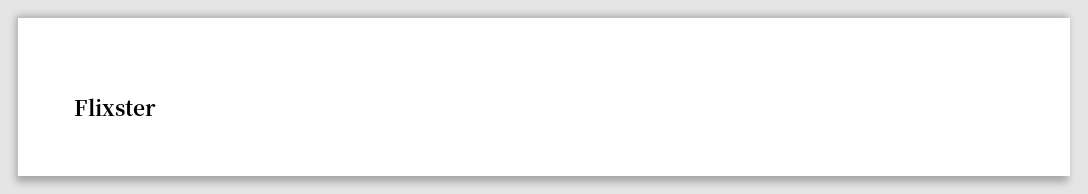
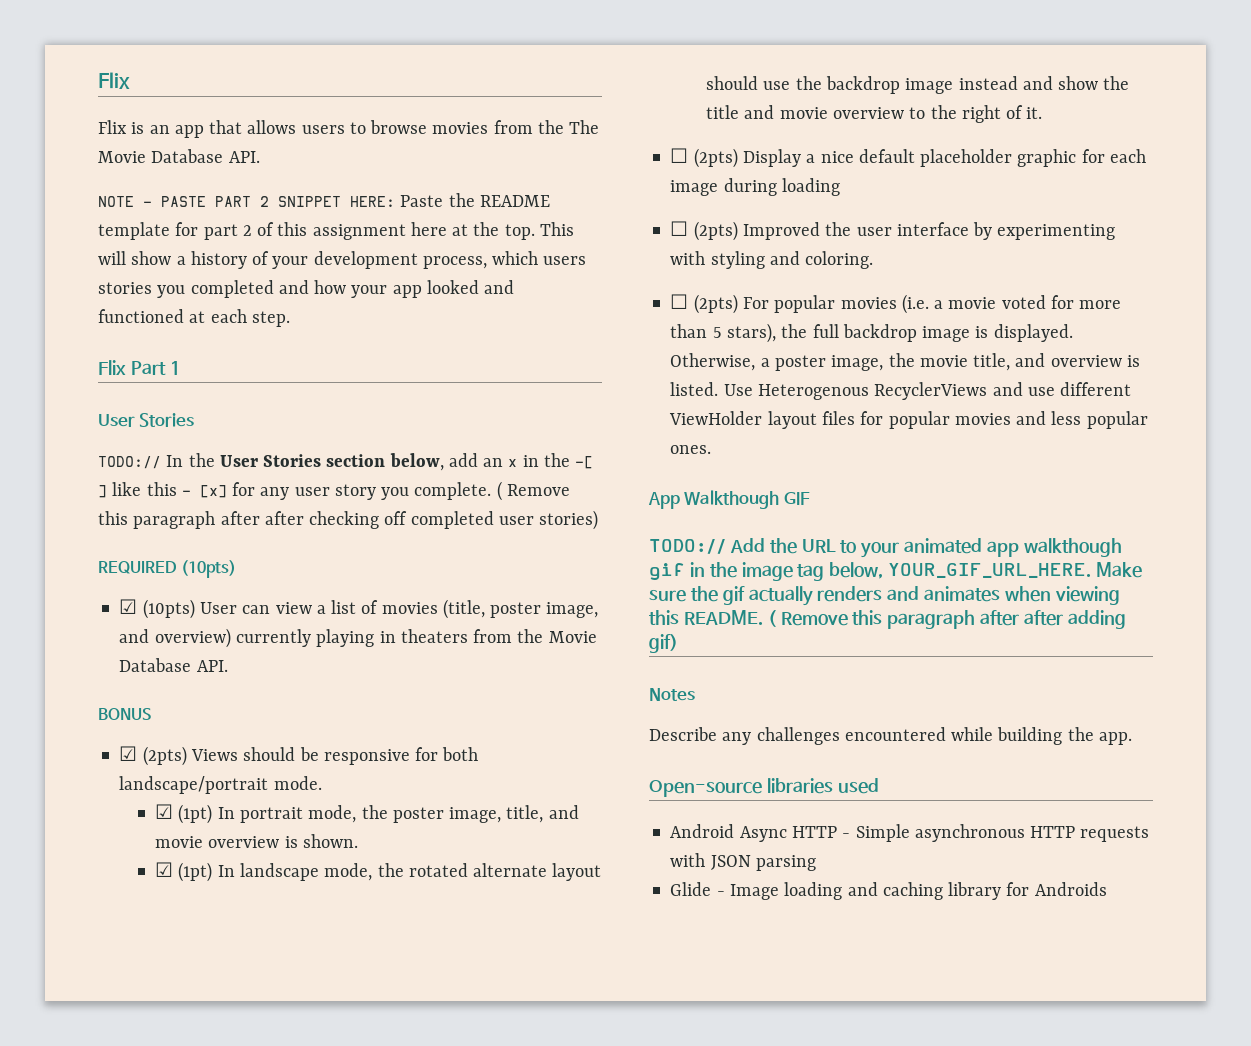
[74,98,156,116] Flixster -> [98,72,130,89] [98,120,600,138] [98,149,260,163] [98,193,550,207] [98,222,574,240] [98,251,587,269] [98,280,515,298] [98,309,290,327] [98,360,181,375] [98,413,195,427] [98,453,594,471] [98,481,570,501] [98,510,599,530] [98,560,237,578] [119,599,599,619] [119,628,597,648] [119,658,228,672] [98,708,151,720] [119,746,479,766] [119,776,322,794] [155,804,579,824] [155,834,358,848] [155,862,602,882] [706,76,1130,94] [706,105,1043,123] [670,148,1146,168] [670,178,840,196] [670,221,1116,241] [670,251,874,269] [670,294,1122,314] [670,323,1073,343] [670,353,1140,371] [670,382,1132,400] [669,411,1148,429] [670,445,712,454] [648,490,810,509] [649,538,1122,558] [649,562,1143,581] [649,586,1120,606] [649,610,1126,629] [649,634,678,653] [649,688,695,701] [649,727,1132,745] [649,778,879,797] [670,824,1150,842] [670,853,816,871] [670,882,1107,900] Flix // Flix is an app that allows users to browse movies from the The Movie Database API. // NOTE - PASTE PART 2 SNIPPET HERE: Paste the README template for part 2 of this assignment here at the top. This will show a history of your development process, which users stories you completed and how your app looked and functioned at each step. // Flix Part 1 // User Stories // TODO:// In the User Stories section below, add an x in the -[ ] like this - [x] for any user story you complete. ( Remove this paragraph after after checking off completed user stories) // REQUIRED (10pts) // ☑ (10pts) User can view a list of movies (title, poster image, and overview) currently playing in theaters from the Movie Database API. // BONUS // ☑ (2pts) Views should be responsive for both landscape/portrait mode. // ☑ (1pt) In portrait mode, the poster image, title, and movie overview is shown. // ☑ (1pt) In landscape mode, the rotated alternate layout should use the backdrop image instead and show the title and movie overview to the right of it. // ☐ (2pts) Display a nice default placeholder graphic for each image during loading // ☐ (2pts) Improved the user interface by experimenting with styling and coloring. // ☐ (2pts) For popular movies (i.e. a movie voted for more than 5 stars), the full backdrop image is displayed. Otherwise, a poster image, the movie title, and overview is listed. Use Heterogenous RecyclerViews and use different ViewHolder layout files for popular movies and less popular ones. // App Walkthough GIF // TODO:// Add the URL to your animated app walkthough gif in the image tag below, YOUR_GIF_URL_HERE. Make sure the gif actually renders and animates when viewing this README. ( Remove this paragraph after after adding gif) // Notes // Describe any challenges encountered while building the app. // Open-source libraries used // Android Async HTTP - Simple asynchronous HTTP requests with JSON parsing // Glide - Image loading and caching library for Androids

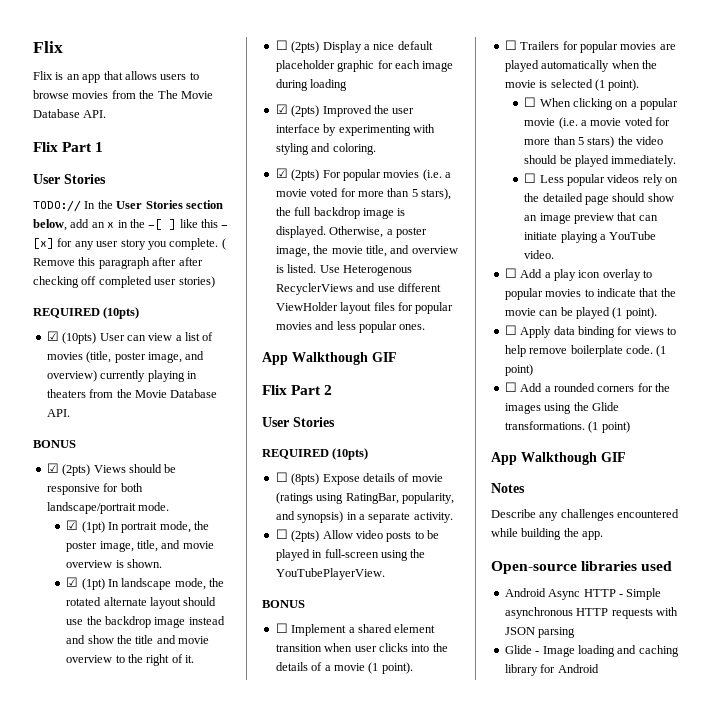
[98,193,550,207] [98,222,574,240] [98,251,587,269] [98,280,515,298] [98,309,290,327] // NOTE - PASTE PART 2 SNIPPET HERE: Paste the README template for part 2 of this assignment here at the top. This will show a history of your development process, which users stories you completed and how your app looked and functioned at each step. -> (107, 114) none
[670,221,689,236] ☐ -> [275,104,288,114] ☑
[670,294,689,309] ☐ -> [275,168,288,178] ☑
[649,538,1122,558] [649,562,1143,581] [649,586,1120,606] [649,610,1126,629] [649,634,678,653] TODO:// Add the URL to your animated app walkthough gif in the image tag below, YOUR_GIF_URL_HERE. Make sure the gif actually renders and animates when viewing this README. ( Remove this paragraph after after adding gif) -> [262,385,333,395] [262,417,335,427] [262,448,369,460] [275,472,443,485] [275,492,454,504] [275,511,453,523] [275,529,439,542] [275,549,426,561] [275,568,385,580] [262,600,305,608] [275,623,436,636] [275,643,448,652] [275,662,413,674] [504,40,676,53] [504,60,657,72] [504,79,640,91] [524,97,679,110] [524,117,671,129] [524,136,664,148] [524,155,677,167] [524,173,679,186] [524,193,674,205] [524,212,658,224] [524,231,657,243] [524,250,555,259] [504,268,652,281] [504,288,676,300] [504,307,657,319] [504,325,676,338] [504,345,667,357] [504,364,533,376] [504,382,670,392] [504,402,619,414] [504,421,630,433] [491,452,626,465] Flix Part 2 // User Stories // REQUIRED (10pts) // ☐ (8pts) Expose details of movie (ratings using RatingBar, popularity, and synopsis) in a separate activity. // ☐ (2pts) Allow video posts to be played in full-screen using the YouTubePlayerView. // BONUS // ☐ Implement a shared element transition when user clicks into the details of a movie (1 point). // ☐ Trailers for popular movies are played automatically when the movie is selected (1 point). // ☐ When clicking on a popular movie (i.e. a movie voted for more than 5 stars) the video should be played immediately. // ☐ Less popular videos rely on the detailed page should show an image preview that can initiate playing a YouTube video. // ☐ Add a play icon overlay to popular movies to indicate that the movie can be played (1 point). // ☐ Apply data binding for views to help remove boilerplate code. (1 point) // ☐ Add a rounded corners for the images using the Glide transformations. (1 point) // App Walkthough GIF
[1034,882,1107,896] Androids -> [557,664,599,673] Android

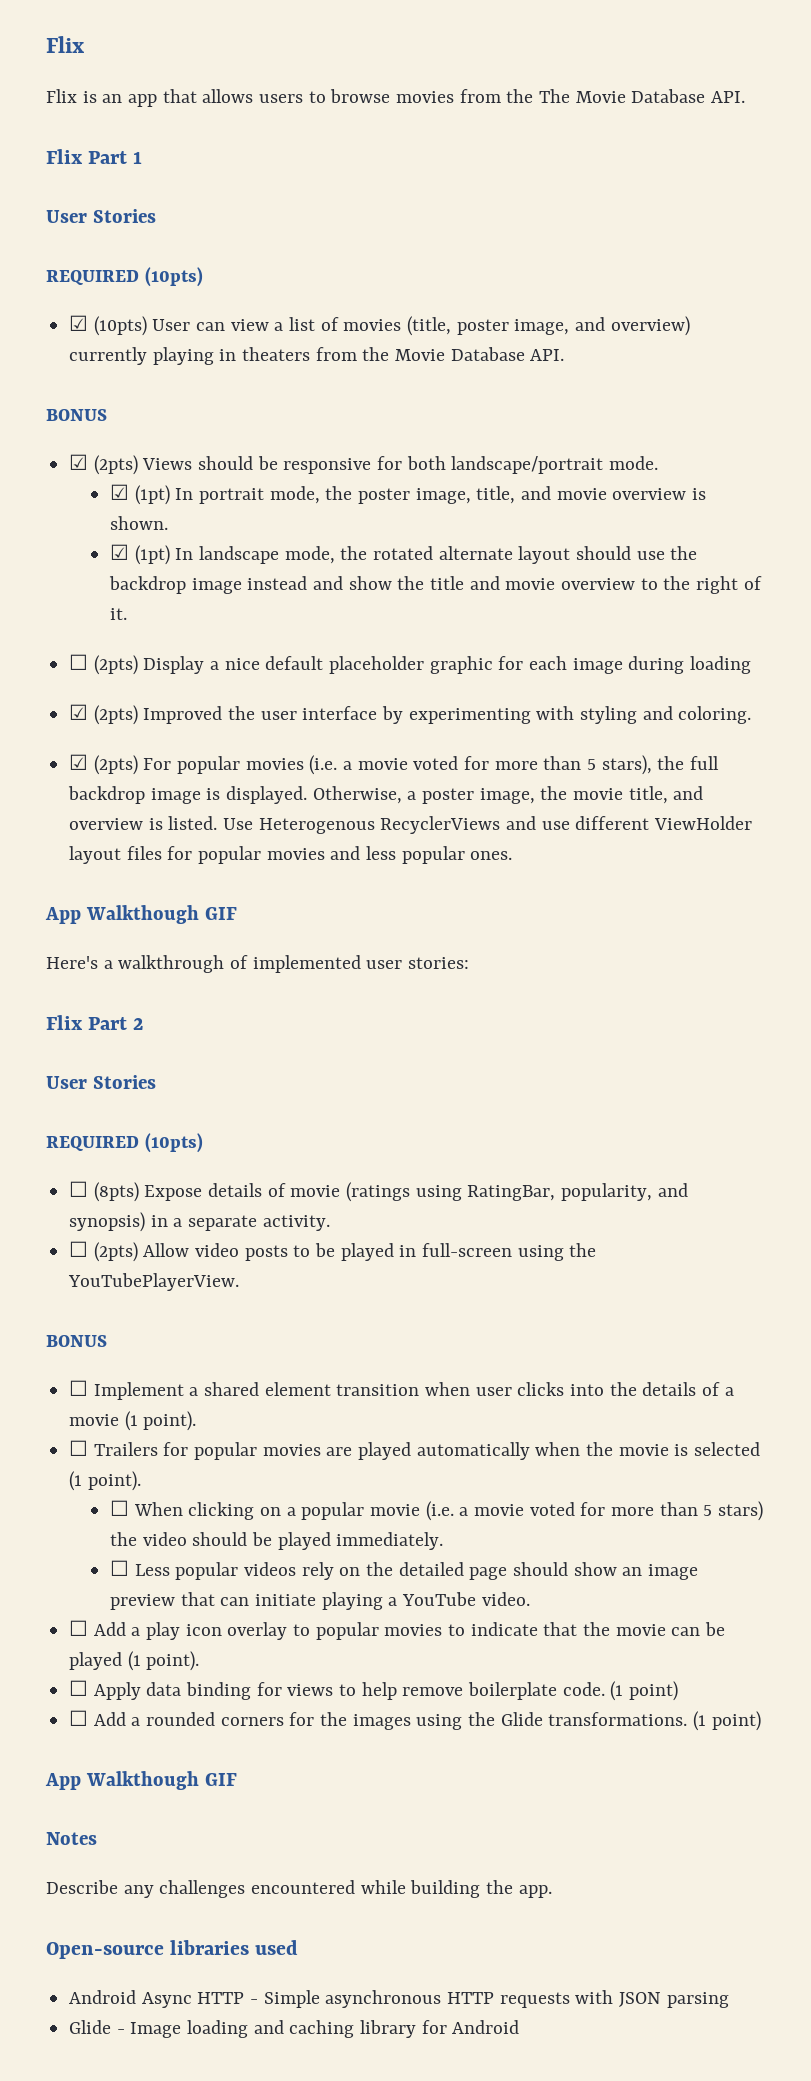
[33,200,223,212] [33,219,229,231] [33,238,226,250] [33,257,203,269] [33,276,215,288] // TODO:// In the User Stories section below, add an x in the -[ ] like this - [x] for any user story you complete. ( Remove this paragraph after after checking off completed user stories) -> (156, 216) none
(397, 357) none -> [46,955,470,973] // Here's a walkthrough of implemented user stories:

